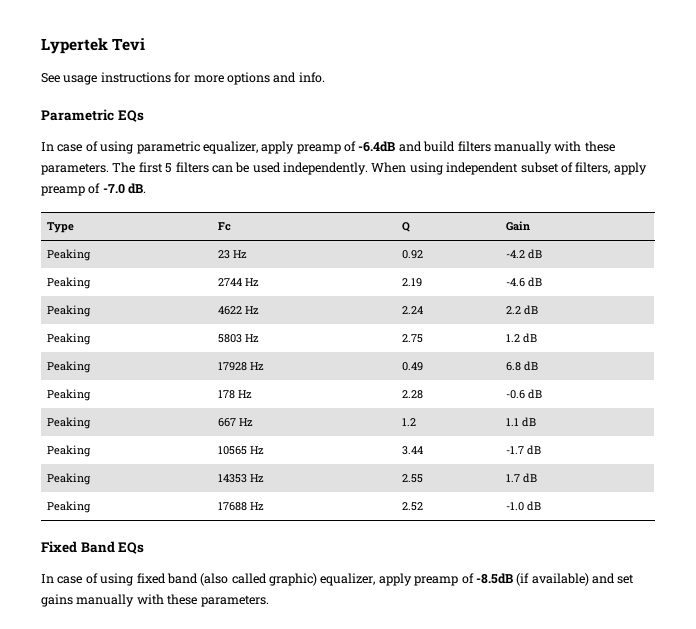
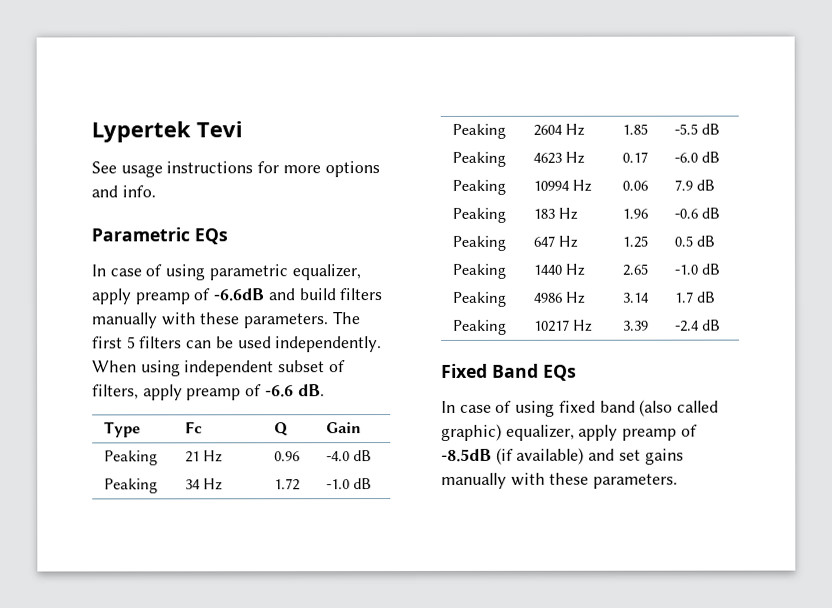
[358,141,396,152] -6.4dB -> [213,288,265,302] -6.6dB
[102,184,125,194] -7.0 -> [264,385,294,398] -6.6
[218,250,248,259] [402,250,424,259] [506,249,543,259] [47,277,92,289] [218,278,260,286] [402,278,423,287] [506,277,543,287] [47,305,92,317] [218,306,260,315] [402,306,424,314] [506,305,539,315] [47,333,92,345] [218,334,260,343] [402,334,424,343] [506,333,538,343] [47,361,92,373] [218,362,265,371] [402,362,424,371] [506,361,539,371] [47,389,92,401] [218,390,253,399] [402,390,424,399] 23 Hz | 0.92 | -4.2 dB // Peaking | 2744 Hz | 2.19 | -4.6 dB // Peaking | 4622 Hz | 2.24 | 2.2 dB // Peaking | 5803 Hz | 2.75 | 1.2 dB // Peaking | 17928 Hz | 0.49 | 6.8 dB // Peaking | 178 Hz | 2.28 -> [184,450,224,463] [273,451,300,462] [325,450,373,462] [103,478,158,494] [184,478,224,491] [273,478,300,491] [325,478,373,490] [451,123,506,139] [532,123,586,136] [621,123,648,135] [673,123,721,135] [451,151,506,167] [532,151,586,164] [621,151,648,163] [673,151,721,163] [451,179,506,195] [532,179,593,192] [621,180,648,191] [673,179,716,191] [451,207,506,223] [532,207,579,220] [621,208,648,219] 21 Hz | 0.96 | -4.0 dB // Peaking | 34 Hz | 1.72 | -1.0 dB // Peaking | 2604 Hz | 1.85 | -5.5 dB // Peaking | 4623 Hz | 0.17 | -6.0 dB // Peaking | 10994 Hz | 0.06 | 7.9 dB // Peaking | 183 Hz | 1.96
[218,418,254,427] [402,418,417,426] [506,417,537,427] [47,445,92,457] [218,446,265,455] [402,446,424,455] [506,445,542,455] [47,473,92,485] [218,474,265,483] [402,474,424,483] 667 Hz | 1.2 | 1.1 dB // Peaking | 10565 Hz | 3.44 | -1.7 dB // Peaking | 14353 Hz | 2.55 -> [532,235,579,248] [621,235,648,248] [673,235,716,247] [451,263,506,279] [532,263,586,276] [621,263,648,276] [673,263,721,275] [451,291,507,307] [532,291,586,304] [621,292,649,303] 647 Hz | 1.25 | 0.5 dB // Peaking | 1440 Hz | 2.65 | -1.0 dB // Peaking | 4986 Hz | 3.14
[218,502,265,511] [402,502,424,511] [506,502,525,511] 17688 Hz | 2.52 | -1.0 -> [533,319,594,332] [622,320,649,331] [674,320,700,332] 10217 Hz | 3.39 | -2.4

